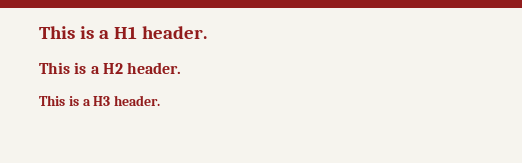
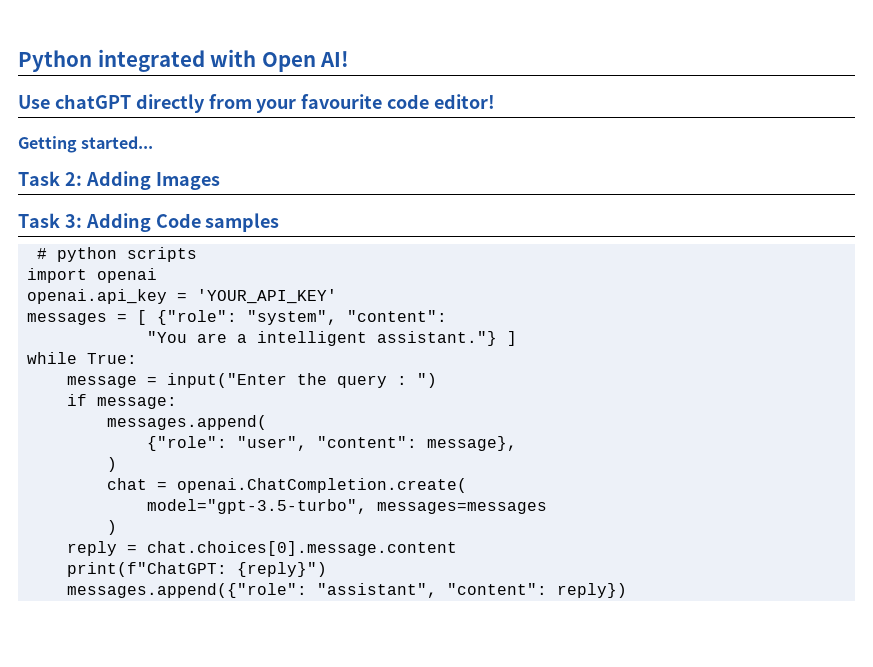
[39,26,207,39] [39,62,182,74] [39,95,161,106] This is a H1 header. // This is a H2 header. // This is a H3 header. -> [18,49,350,72] [18,94,496,113] [18,136,154,153] [18,171,220,190] [18,213,280,232] [36,247,197,262] [26,268,157,283] [26,289,337,304] [26,310,447,325] [146,331,517,346] [26,352,137,364] [66,373,437,388] [66,394,177,409] [106,415,267,430] [146,436,517,451] [106,457,117,472] [106,478,467,493] [146,499,547,514] [106,520,117,535] [66,541,457,556] [66,562,327,577] [66,583,627,598] Python integrated with Open AI! // Use chatGPT directly from your favourite code editor! // Getting started... // Task 2: Adding Images // Task 3: Adding Code samples // # python scripts // import openai // openai.api_key = 'YOUR_API_KEY' // messages = [ {"role": "system", "content": // "You are a intelligent assistant."} ] // while True: // message = input("Enter the query : ") // if message: // messages.append( // {"role": "user", "content": message}, // ) // chat = openai.ChatCompletion.create( // model="gpt-3.5-turbo", messages=messages // ) // reply = chat.choices[0].message.content // print(f"ChatGPT: {reply}") // messages.append({"role": "assistant", "content": reply})

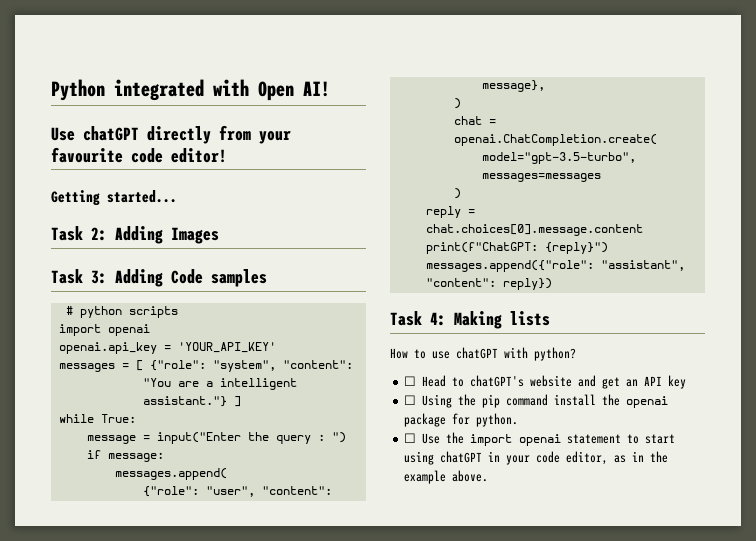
(627, 590) none -> [390,311,550,329] [390,347,576,361] [404,375,687,389] [404,394,669,408] [404,413,519,427] [404,432,676,446] [404,451,669,465] [404,470,489,484] // Task 4: Making lists // How to use chatGPT with python? // ☐ Head to chatGPT's website and get an API key // ☐ Using the pip command install the openai package for python. // ☐ Use the import openai statement to start using chatGPT in your code editor, as in the example above.

